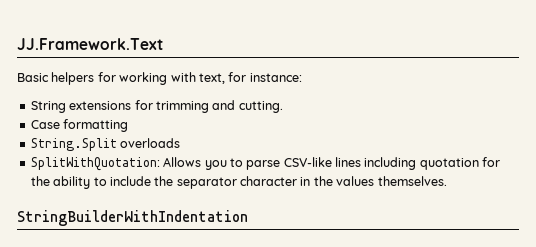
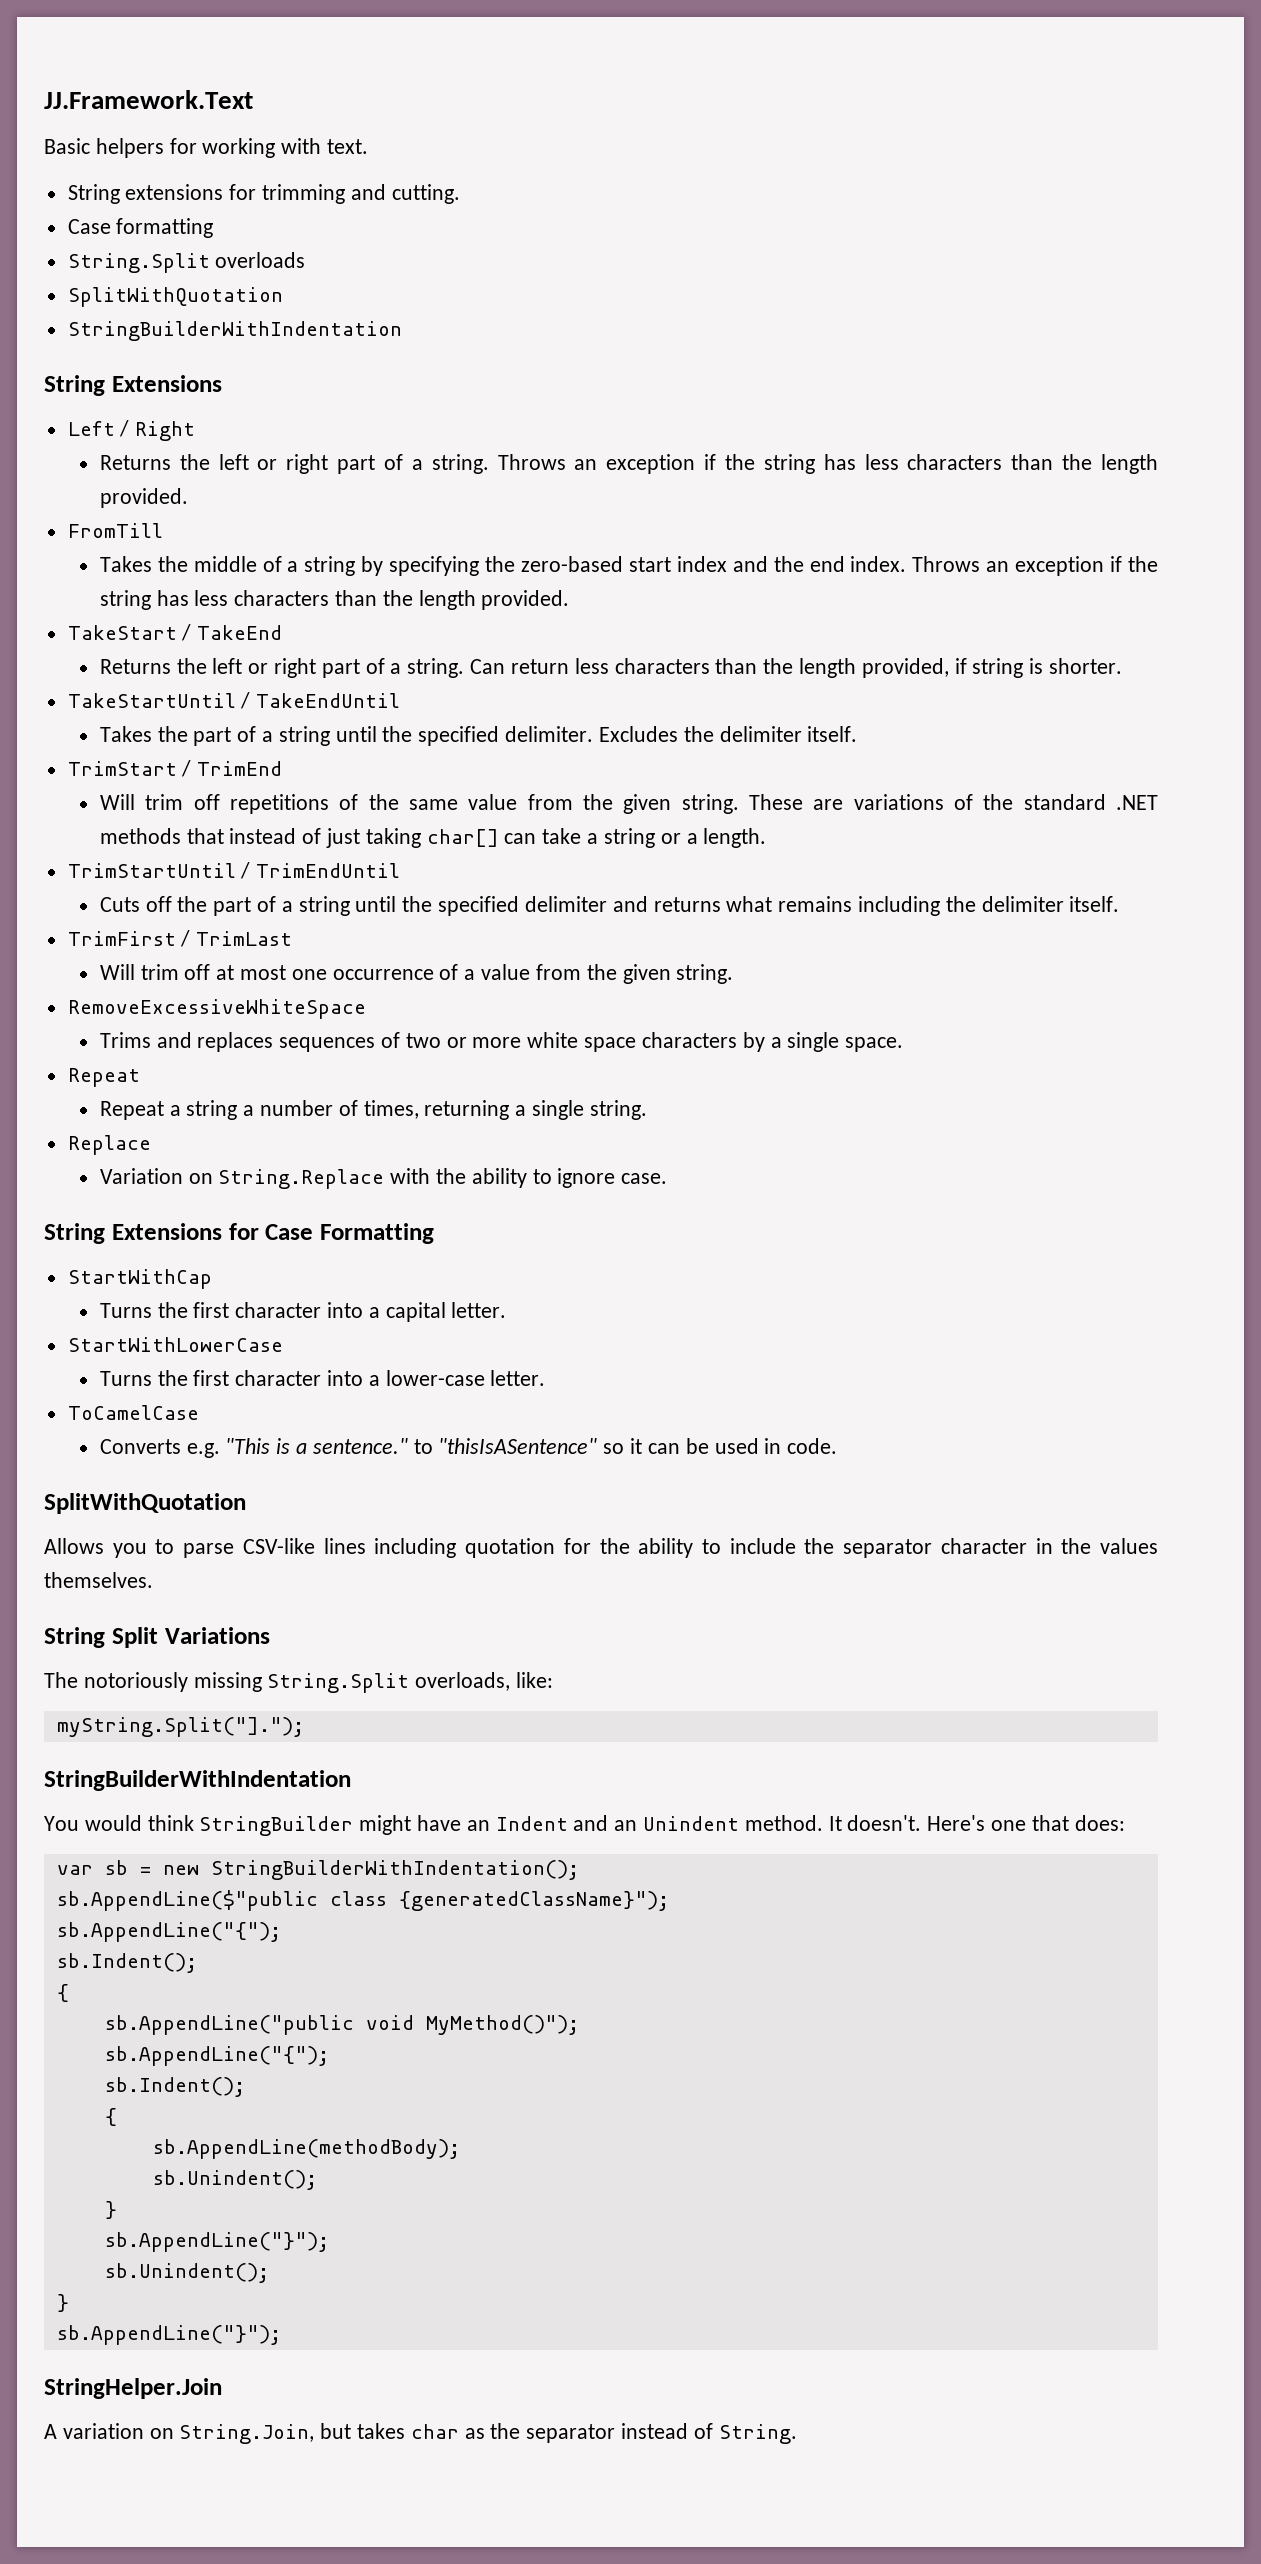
[198,72,302,84] text, for instance: -> [327,139,369,154] text.
[30,157,160,171] SplitWithQuotation: -> [67,287,283,307] [67,321,402,341] [44,375,222,396] [67,420,196,441] [99,454,1159,474] [99,488,188,508] [67,523,163,538] [99,556,1158,576] [99,590,570,610] [67,624,283,641] [99,658,1122,678] [67,692,401,709] [99,726,858,746] [67,760,283,777] [99,794,1159,814] [99,828,767,848] [67,862,401,879] [99,896,1120,916] [67,930,293,947] [99,964,734,984] [67,999,366,1019] [99,1032,904,1052] [67,1068,140,1087] [99,1100,647,1120] [67,1135,151,1155] [99,1168,668,1189] [44,1223,434,1244] [67,1269,212,1289] [99,1302,507,1322] [67,1337,283,1352] [99,1370,546,1386] [67,1405,199,1420] [99,1438,838,1458] [44,1493,246,1514] SplitWithQuotation // StringBuilderWithIndentation // String Extensions // Left / Right // Returns the left or right part of a string. Throws an exception if the string has less characters than the length provided. // FromTill // Takes the middle of a string by specifying the zero-based start index and the end index. Throws an exception if the string has less characters than the length provided. // TakeStart / TakeEnd // Returns the left or right part of a string. Can return less characters than the length provided, if string is shorter. // TakeStartUntil / TakeEndUntil // Takes the part of a string until the specified delimiter. Excludes the delimiter itself. // TrimStart / TrimEnd // Will trim off repetitions of the same value from the given string. These are variations of the standard .NET methods that instead of just taking char[] can take a string or a length. // TrimStartUntil / TrimEndUntil // Cuts off the part of a string until the specified delimiter and returns what remains including the delimiter itself. // TrimFirst / TrimLast // Will trim off at most one occurrence of a value from the given string. // RemoveExcessiveWhiteSpace // Trims and replaces sequences of two or more white space characters by a single space. // Repeat // Repeat a string a number of times, returning a single string. // Replace // Variation on String.Replace with the ability to ignore case. // String Extensions for Case Formatting // StartWithCap // Turns the first character into a capital letter. // StartWithLowerCase // Turns the first character into a lower-case letter. // ToCamelCase // Converts e.g. "This is a sentence." to "thisIsASentence" so it can be used in code. // SplitWithQuotation //
[17,210,248,226] StringBuilderWithIndentation -> [44,1627,270,1648] [44,1672,554,1693] [56,1717,304,1737] [44,1770,351,1791] [44,1815,1125,1836] [56,1860,579,1880] [56,1890,669,1911] [56,1922,281,1942] [56,1953,197,1973] [56,1984,69,2002] [104,2015,579,2035] [104,2046,329,2066] [104,2077,245,2097] [104,2108,117,2126] [152,2139,460,2159] [152,2170,317,2190] [104,2201,117,2219] [104,2232,329,2252] [104,2263,269,2283] [56,2294,69,2312] [56,2325,281,2345] [44,2378,222,2399] [44,2423,797,2444] String Split Variations // The notoriously missing String.Split overloads, like: // myString.Split("]."); // StringBuilderWithIndentation // You would think StringBuilder might have an Indent and an Unindent method. It doesn't. Here's one that does: // var sb = new StringBuilderWithIndentation(); // sb.AppendLine($"public class {generatedClassName}"); // sb.AppendLine("{"); // sb.Indent(); // { // sb.AppendLine("public void MyMethod()"); // sb.AppendLine("{"); // sb.Indent(); // { // sb.AppendLine(methodBody); // sb.Unindent(); // } // sb.AppendLine("}"); // sb.Unindent(); // } // sb.AppendLine("}"); // StringHelper.Join // A variation on String.Join, but takes char as the separator instead of String.

